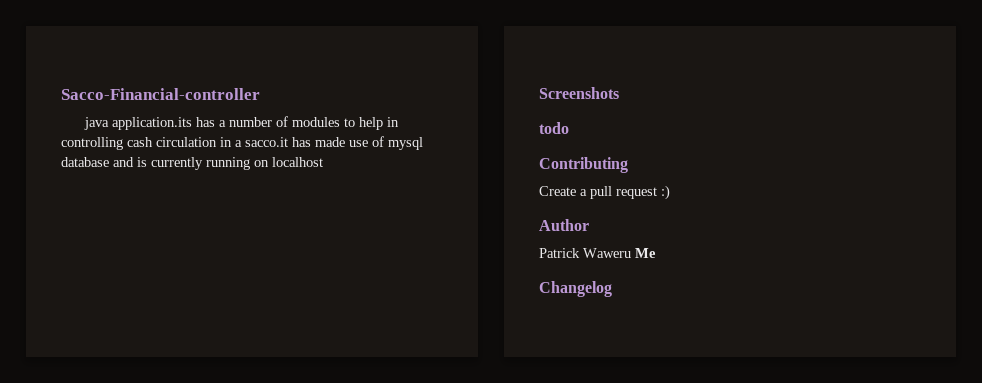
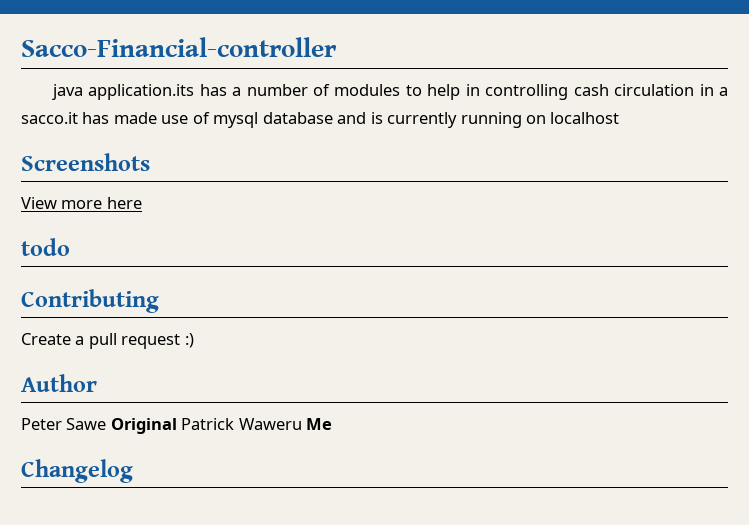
(619, 93) none -> [21,197,142,209] // View more here
(589, 225) none -> [21,418,177,434] Peter Sawe Original

